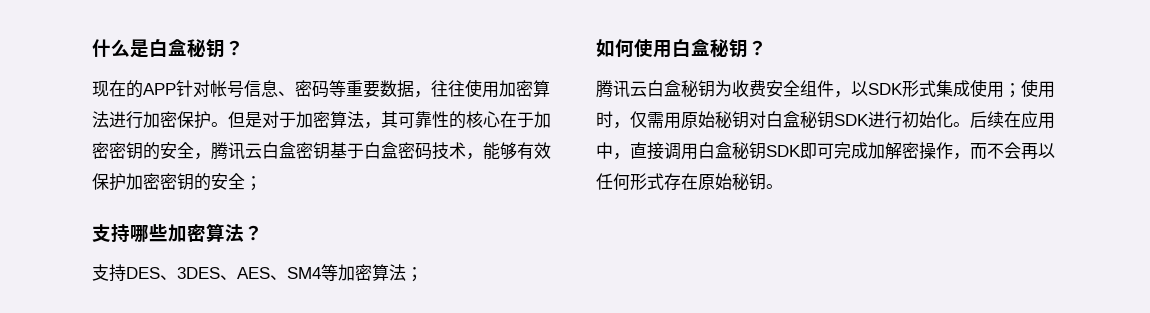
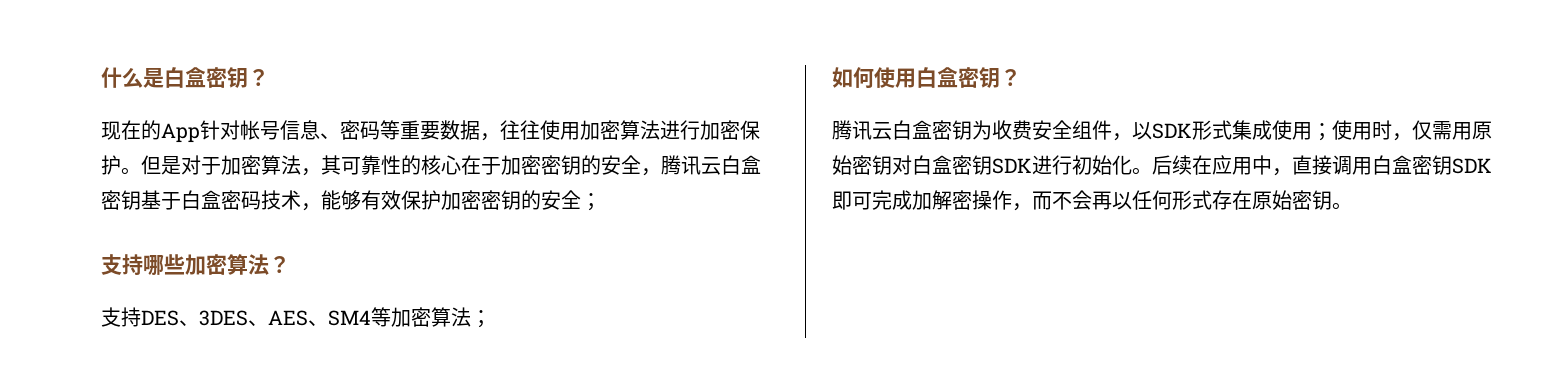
[187,39,206,58] 秘 -> [206,67,227,88] 密
[143,83,176,95] APP -> [161,123,200,143] App
[710,39,729,58] 秘 -> [958,67,979,88] 密
[681,80,698,98] 秘 -> [932,120,952,140] 密
[715,111,732,129] 秘 -> [852,155,872,175] 密
[800,111,817,129] 秘 -> [952,155,972,175] 密
[732,142,749,160] 秘 -> [1412,155,1432,175] 密
[732,173,749,191] 秘 -> [1292,190,1312,210] 密

